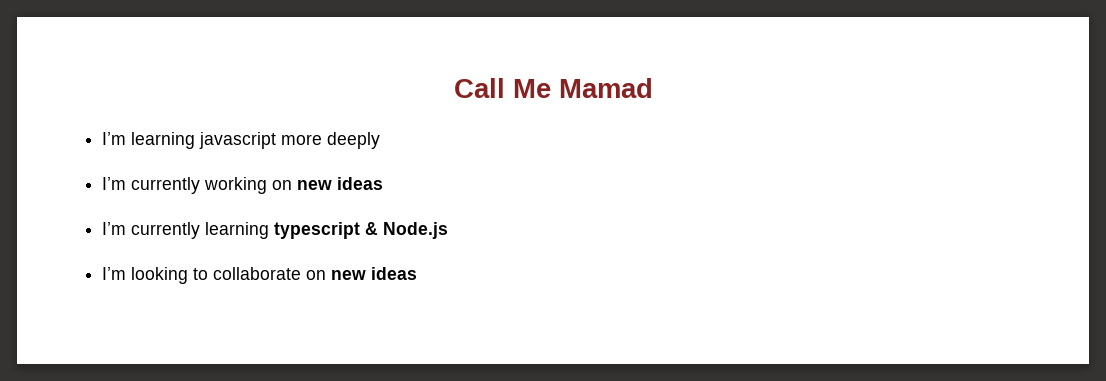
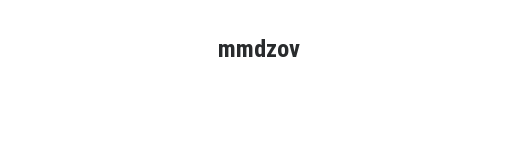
[453,78,653,98] [102,132,381,149] [102,177,384,194] [102,222,449,239] [102,267,418,284] Call Me Mamad // I’m learning javascript more deeply // I’m currently working on new ideas // I’m currently learning typescript & Node.js // I’m looking to collaborate on new ideas -> [217,39,300,57] mmdzov

